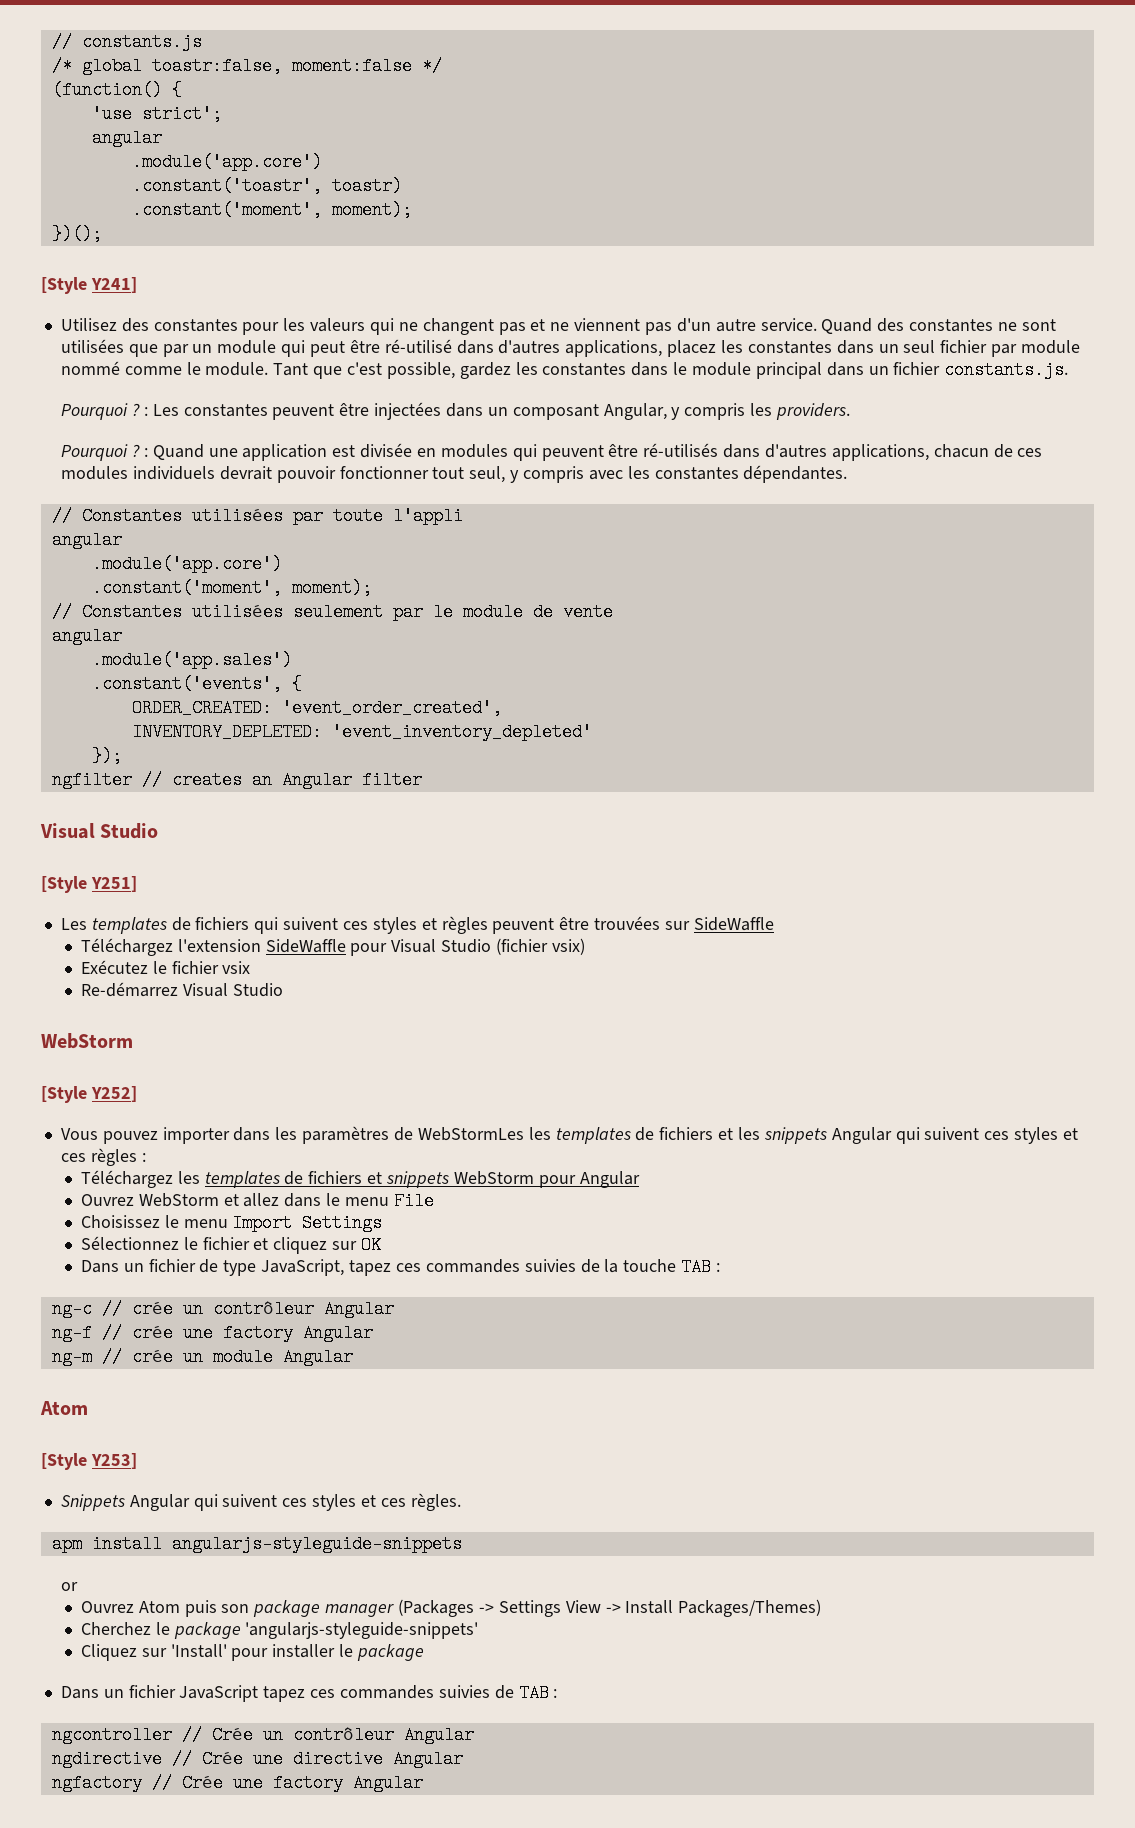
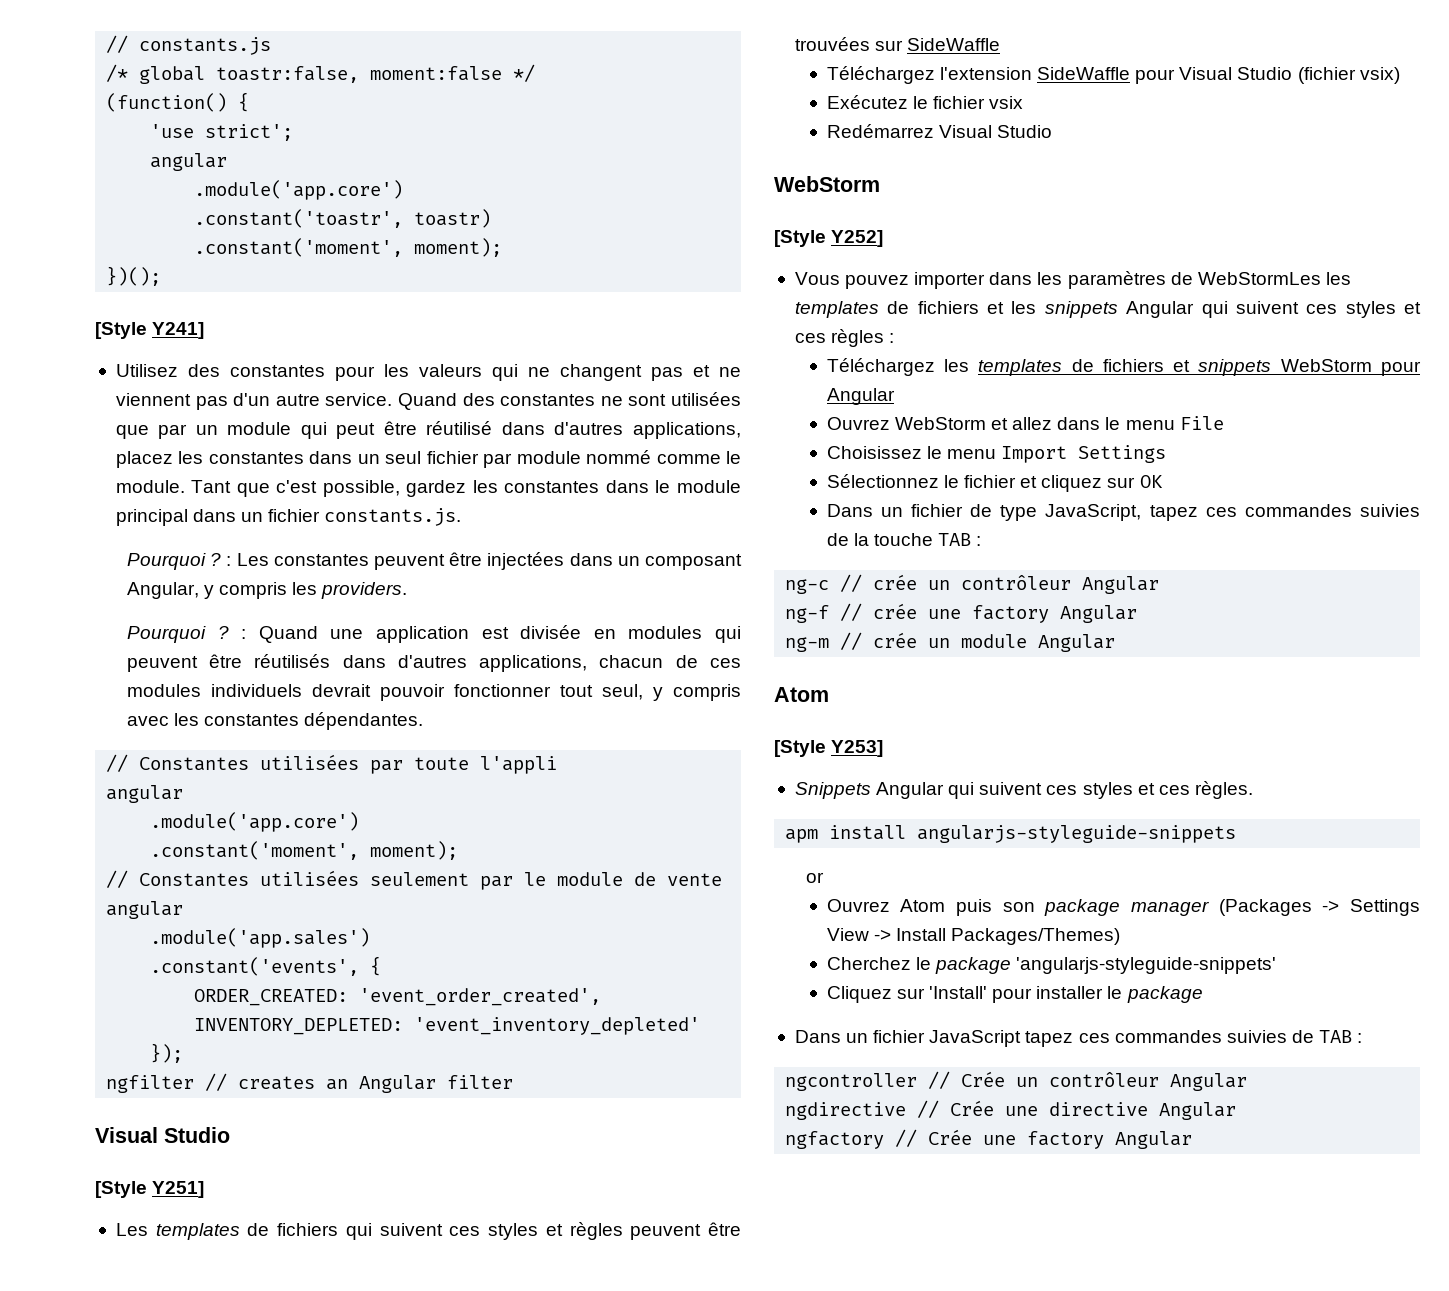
[384,339,452,353] ré-utilisé -> [426,421,493,435] réutilisé
[643,443,719,457] ré-utilisés -> [254,654,331,668] réutilisés
[80,982,178,997] Re-démarrez -> [826,124,934,138] Redémarrez

